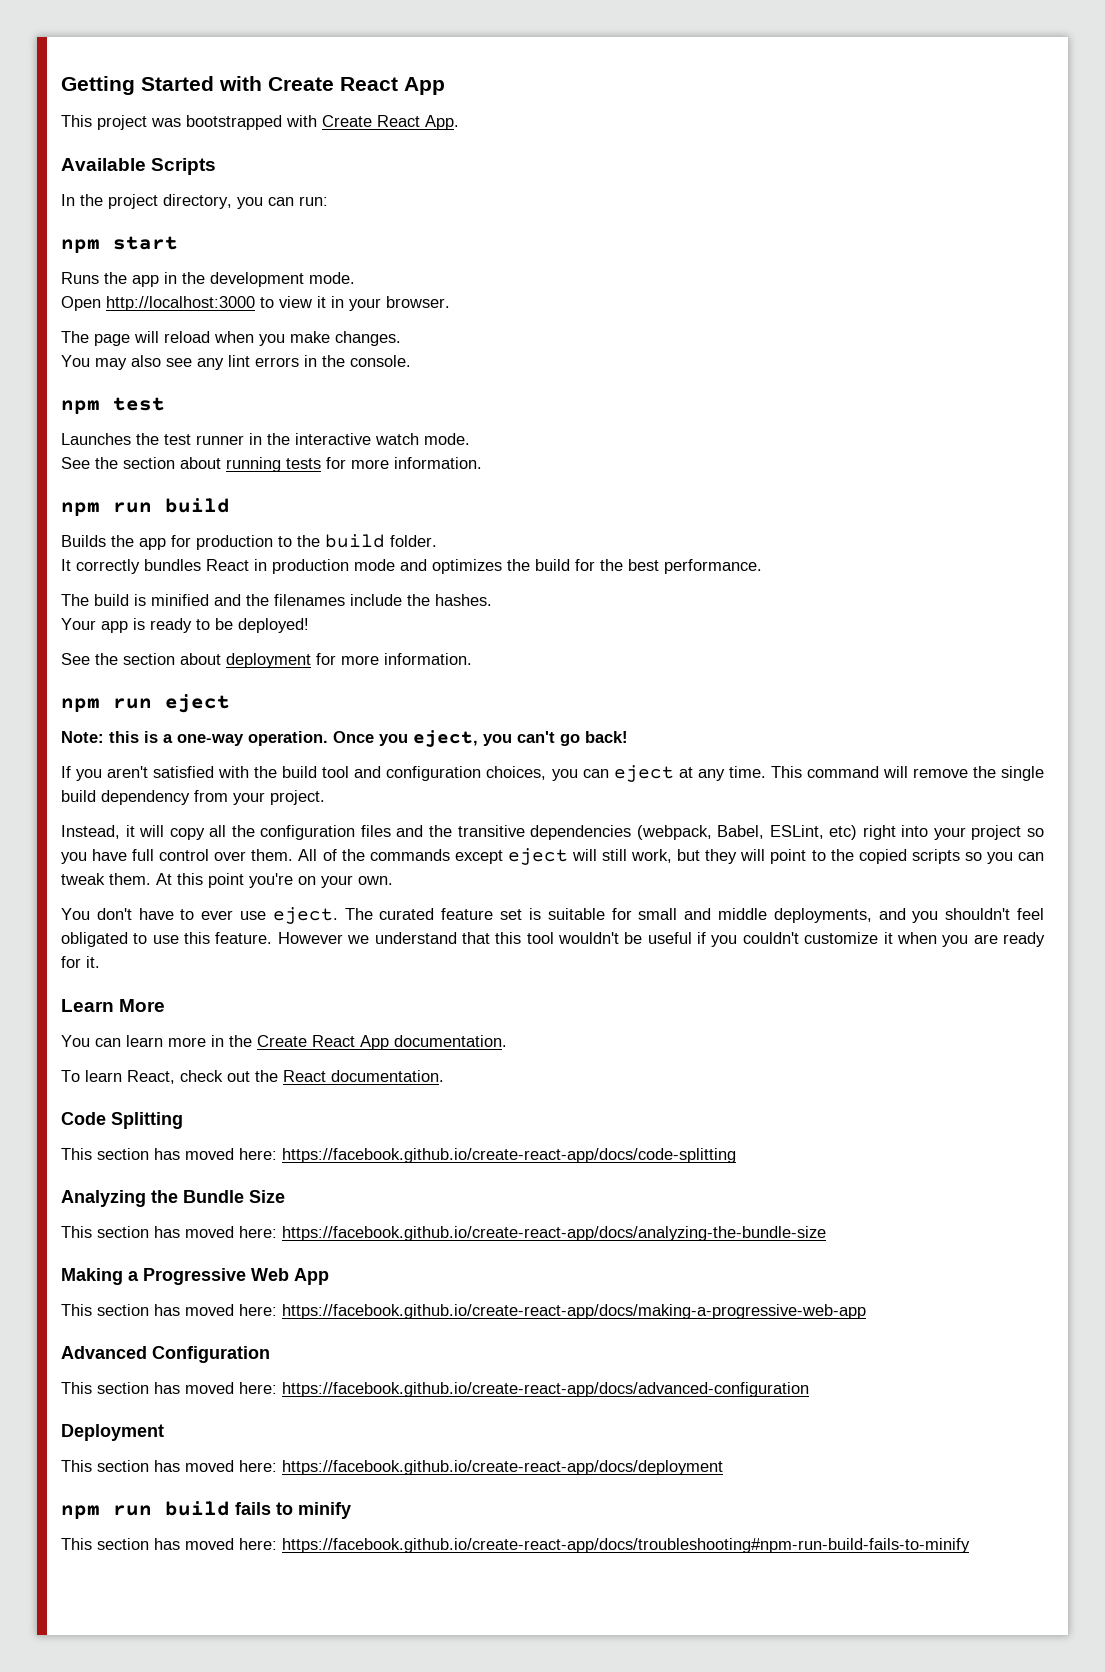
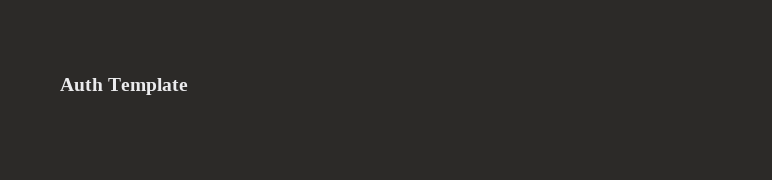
[61,76,445,95] [61,115,459,130] [61,158,217,175] [61,194,328,209] [61,236,178,253] [61,272,355,287] [61,296,450,311] [61,331,401,346] [61,355,411,370] [61,397,165,414] [61,433,470,445] [61,457,482,472] [61,498,230,516] [61,534,437,550] [61,559,762,574] [61,594,492,606] [61,618,309,633] [61,653,472,668] [61,694,230,713] [61,730,628,747] [61,765,1044,782] [61,790,325,805] [61,825,1044,840] [61,848,1045,865] [61,873,393,888] [61,907,1045,924] [61,932,1045,947] [61,956,100,968] [61,999,166,1012] [61,1035,507,1050] [61,1070,444,1084] [61,1112,183,1129] [61,1148,736,1163] [61,1190,285,1207] [61,1226,826,1241] [61,1268,329,1285] [61,1304,866,1319] [61,1346,270,1363] [61,1382,809,1397] [61,1424,164,1441] [61,1460,723,1475] [61,1501,351,1519] [61,1538,970,1553] Getting Started with Create React App // This project was bootstrapped with Create React App. // Available Scripts // In the project directory, you can run: // npm start // Runs the app in the development mode. // Open http://localhost:3000 to view it in your browser. // The page will reload when you make changes. // You may also see any lint errors in the console. // npm test // Launches the test runner in the interactive watch mode. // See the section about running tests for more information. // npm run build // Builds the app for production to the build folder. // It correctly bundles React in production mode and optimizes the build for the best performance. // The build is minified and the filenames include the hashes. // Your app is ready to be deployed! // See the section about deployment for more information. // npm run eject // Note: this is a one-way operation. Once you eject, you can't go back! // If you aren't satisfied with the build tool and configuration choices, you can eject at any time. This command will remove the single build dependency from your project. // Instead, it will copy all the configuration files and the transitive dependencies (webpack, Babel, ESLint, etc) right into your project so you have full control over them. All of the commands except eject will still work, but they will point to the copied scripts so you can tweak them. At this point you're on your own. // You don't have to ever use eject. The curated feature set is suitable for small and middle deployments, and you shouldn't feel obligated to use this feature. However we understand that this tool wouldn't be useful if you couldn't customize it when you are ready for it. // Learn More // You can learn more in the Create React App documentation. // To learn React, check out the React documentation. // Code Splitting // This section has moved here: https://facebook.github.io/create-react-app/docs/code-splitting // Analyzing the Bundle Size // This section has moved here: https://facebook.github.io/create-react-app/docs/analyzing-the-bundle-size // Making a Progressive Web App // This section has moved here: https://facebook.github.io/create-react-app/docs/making-a-progressive-web-app // Advanced Configuration // This section has moved here: https://facebook.github.io/create-react-app/docs/advanced-configuration // Deployment // This section has moved here: https://facebook.github.io/create-react-app/docs/deployment // npm run build fails to minify // This section has moved here: https://facebook.github.io/create-react-app/docs/troubleshooting#npm-run-build-fails-to-minify -> [60,78,189,95] Auth Template

